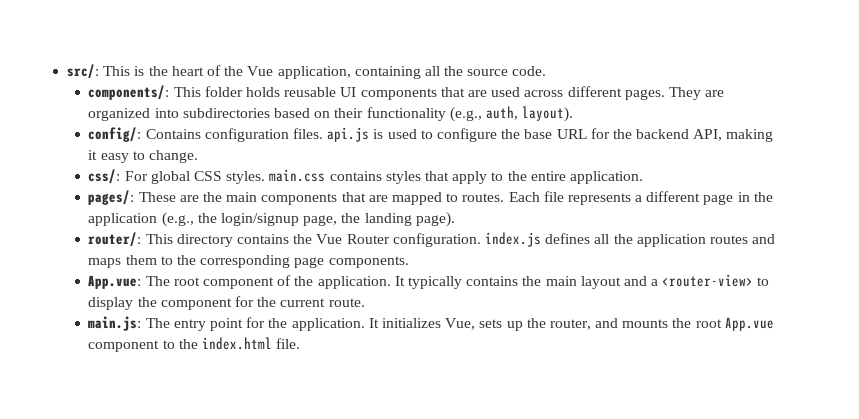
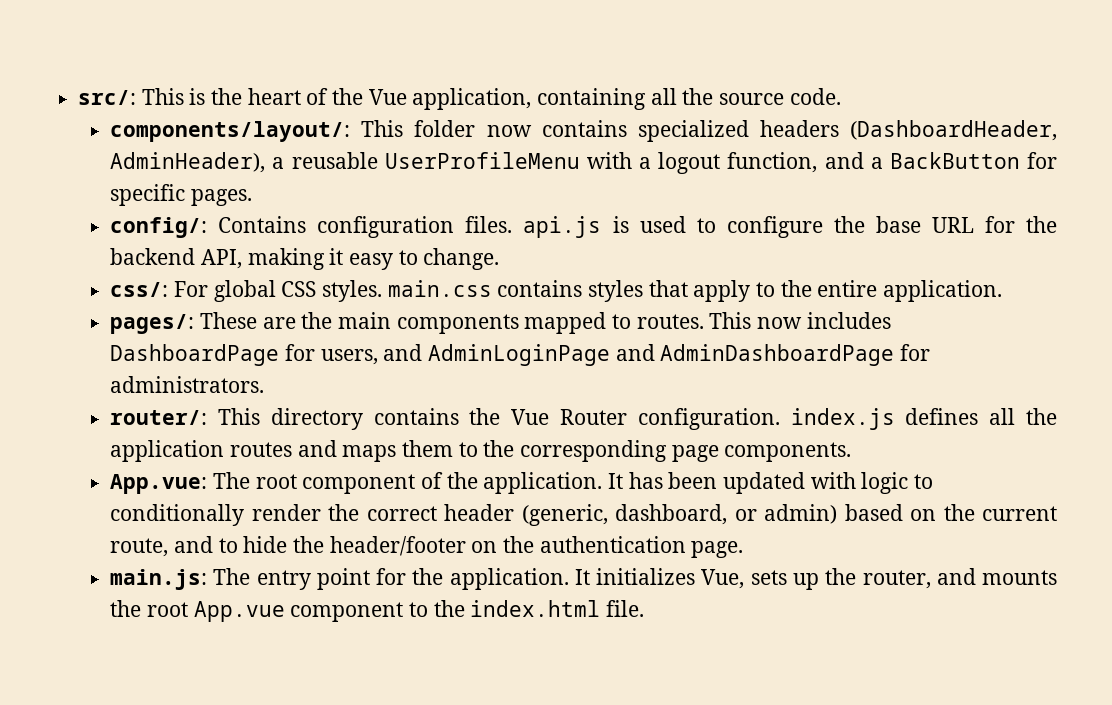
[88,85,170,100] components/: -> [110,121,351,142] components/layout/:
[246,86,725,100] [88,106,574,122] holds reusable UI components that are used across different pages. They are organized into subdirectories based on their functionality (e.g., auth, layout). -> [486,120,1057,142] [110,152,1057,174] [110,184,252,206] now contains specialized headers (DashboardHeader, AdminHeader), a reusable UserProfileMenu with a logout function, and a BackButton for specific pages.
[341,192,388,202] that are -> (519, 324) none
[508,191,773,205] [88,212,455,227] Each file represents a different page in the application (e.g., the login/signup page, the landing page). -> [709,312,891,329] [110,344,930,366] [110,376,265,393] This now includes DashboardPage for users, and AdminLoginPage and AdminDashboardPage for administrators.
[407,274,770,289] [88,296,365,310] typically contains the main layout and a <router-view> to display the component for the current route. -> [628,472,933,494] [110,504,1058,526] [110,536,744,558] has been updated with logic to conditionally render the correct header (generic, dashboard, or admin) based on the current route, and to hide the header/footer on the authentication page.

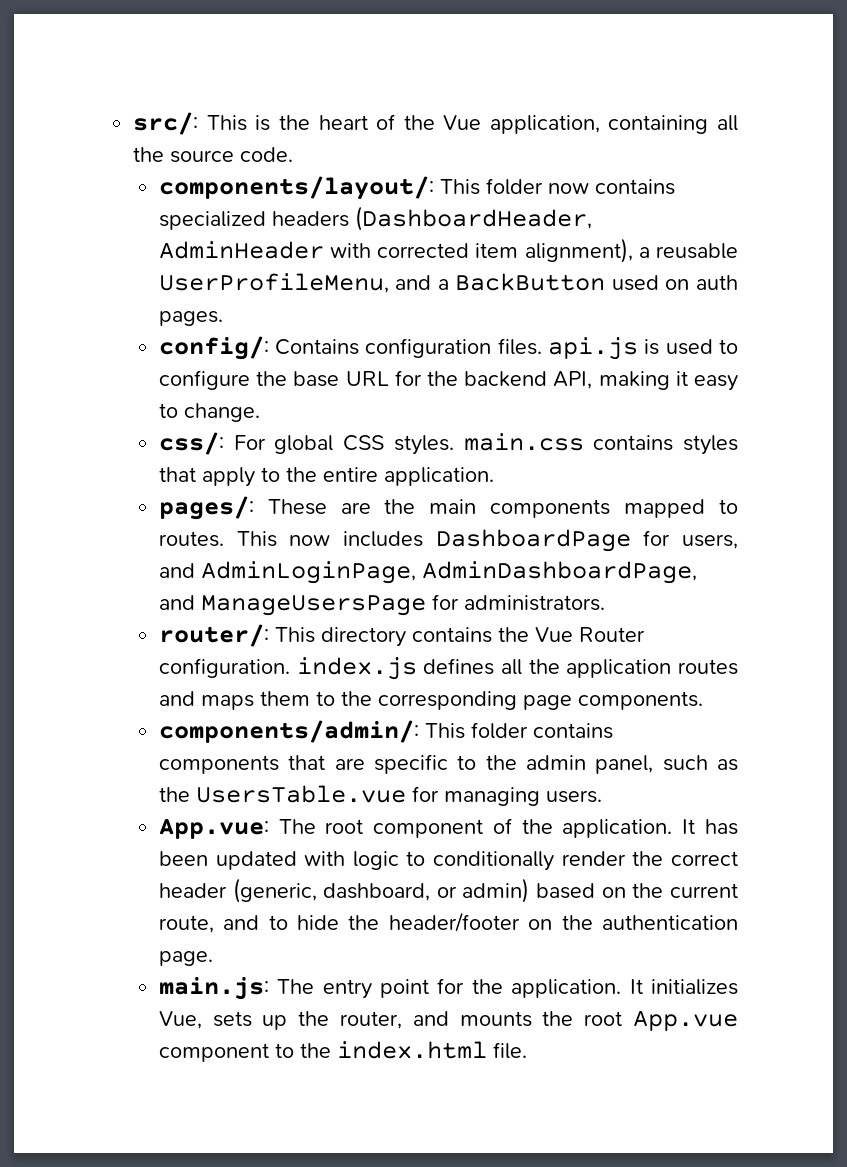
[110,152,1057,174] [110,184,186,206] AdminHeader), a reusable UserProfileMenu with a logout function, and a BackButton for specific -> [158,238,738,263] [158,273,738,293] AdminHeader with corrected item alignment), a reusable UserProfileMenu, and a BackButton used on auth
[427,344,895,366] AdminLoginPage and AdminDashboardPage -> [200,561,697,584] [158,595,426,616] AdminLoginPage, AdminDashboardPage, and ManageUsersPage
(852, 452) none -> [158,720,613,743] [158,754,738,774] [158,785,602,806] // components/admin/: This folder contains components that are specific to the admin panel, such as the UsersTable.vue for managing users.

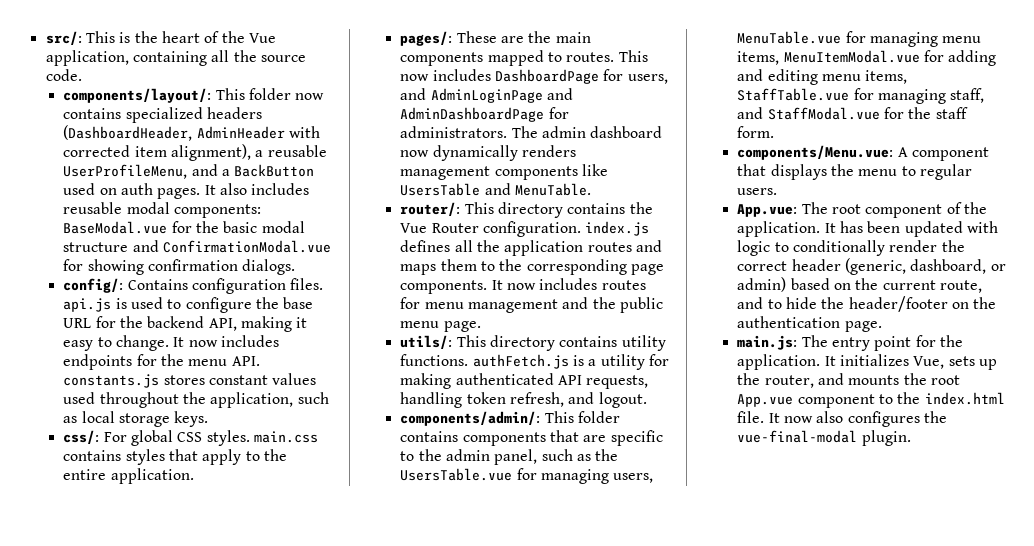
(223, 318) none -> [204,183,310,195] [63,202,261,218] [63,221,305,234] [63,240,331,253] [63,259,296,275] It also includes reusable modal components: BaseModal.vue for the basic modal structure and ConfirmationModal.vue for showing confirmation dialogs.
(260, 412) none -> [173,335,279,347] [63,354,260,370] [63,373,317,388] [63,392,329,408] [63,411,209,427] It now includes endpoints for the menu API. constants.js stores constant values used throughout the application, such as local storage keys.
[200,561,697,584] [158,594,605,616] AdminLoginPage, AdminDashboardPage, and ManageUsersPage for administrators. -> [430,88,573,103] [400,107,569,122] [400,126,663,138] [400,145,576,161] [400,164,608,180] [400,183,591,196] AdminLoginPage and AdminDashboardPage for administrators. The admin dashboard now dynamically renders management components like UsersTable and MenuTable.
(703, 700) none -> [491,278,646,290] [400,297,663,313] [400,321,481,332] [400,335,666,351] [400,354,669,370] [400,373,649,389] [400,392,647,408] It now includes routes for menu management and the public menu page. // utils/: This directory contains utility functions. authFetch.js is a utility for making authenticated API requests, handling token refresh, and logout.
(540, 796) none -> [613,473,654,483] [737,31,982,47] [737,50,997,66] [737,69,908,85] [737,88,985,104] [737,107,968,120] [737,126,775,138] [737,145,989,161] [737,164,972,180] users, MenuTable.vue for managing menu items, MenuItemModal.vue for adding and editing menu items, StaffTable.vue for managing staff, and StaffModal.vue for the staff form. // components/Menu.vue: A component that displays the menu to regular
(527, 1050) none -> [768,411,947,427] [737,430,911,446] It now also configures the vue-final-modal plugin.

